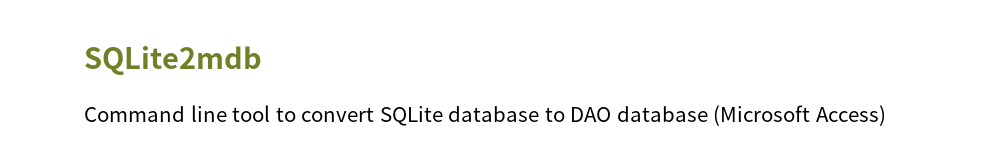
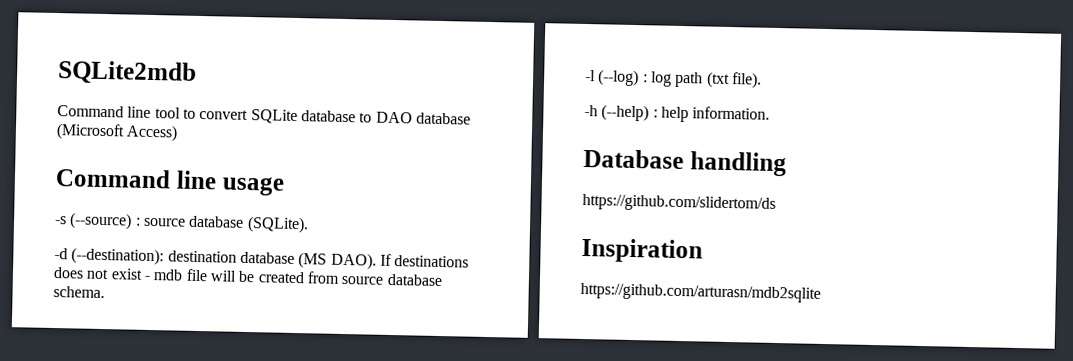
(886, 115) none -> [55,168,285,196] [54,212,309,234] [54,247,470,270] [53,267,443,287] [53,285,105,299] [585,69,762,89] [584,104,771,123] [583,148,787,177] [582,193,776,213] [581,237,703,264] [580,282,821,303] // Command line usage // -s (--source) : source database (SQLite). // -d (--destination): destination database (MS DAO). If destinations does not exist - mdb file will be created from source database schema. // -l (--log) : log path (txt file). // -h (--help) : help information. // Database handling // https://github.com/slidertom/ds // Inspiration // https://github.com/arturasn/mdb2sqlite

